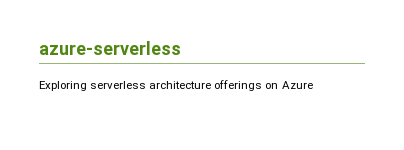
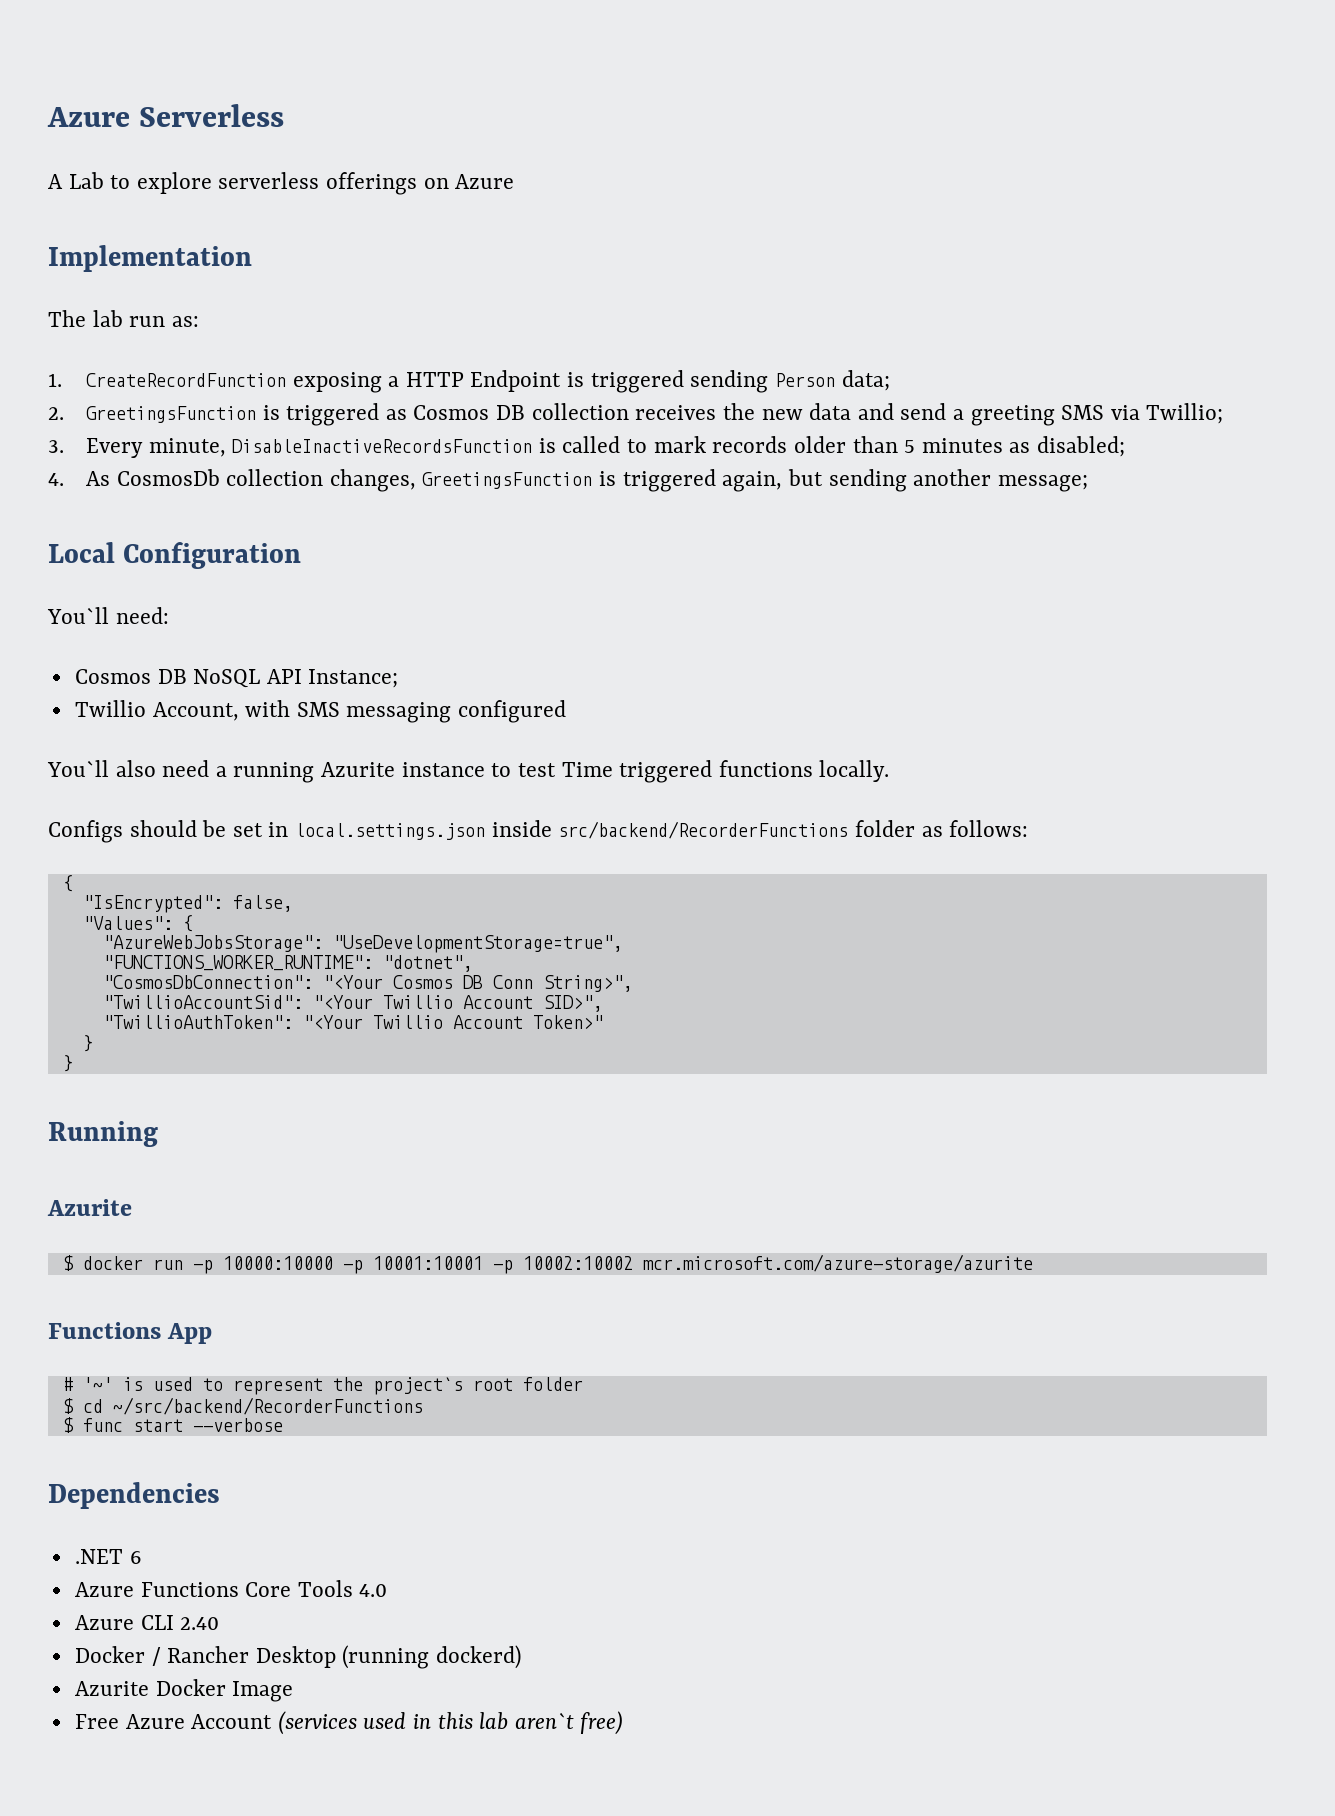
[39,41,181,55] [39,80,313,91] azure-serverless // Exploring serverless architecture offerings on Azure -> [47,104,285,127] [48,172,515,195] [48,245,252,272] [48,310,199,327] [48,370,890,393] [48,403,1224,426] [48,436,1125,458] [48,469,1088,492] [48,542,302,569] [47,607,169,624] [74,669,399,688] [74,700,567,723] [47,760,890,783] [48,820,1029,843] [62,875,73,892] [82,895,293,913] [82,915,193,932] [102,935,623,953] [102,955,473,972] [102,975,633,992] [102,995,603,1012] [102,1015,603,1029] [82,1035,93,1052] [62,1055,73,1072] [48,1121,158,1147] [47,1199,132,1216] [62,1254,1033,1274] [48,1322,213,1344] [62,1377,583,1395] [62,1397,423,1415] [62,1417,283,1433] [48,1482,220,1509] [74,1549,142,1564] [74,1580,388,1597] [74,1615,220,1630] [74,1645,522,1669] [74,1679,294,1702] [74,1711,624,1735] Azure Serverless // A Lab to explore serverless offerings on Azure // Implementation // The lab run as: // 1. CreateRecordFunction exposing a HTTP Endpoint is triggered sending Person data; // 2. GreetingsFunction is triggered as Cosmos DB collection receives the new data and send a greeting SMS via Twillio; // 3. Every minute, DisableInactiveRecordsFunction is called to mark records older than 5 minutes as disabled; // 4. As CosmosDb collection changes, GreetingsFunction is triggered again, but sending another message; // Local Configuration // You`ll need: // Cosmos DB NoSQL API Instance; // Twillio Account, with SMS messaging configured // You`ll also need a running Azurite instance to test Time triggered functions locally. // Configs should be set in local.settings.json inside src/backend/RecorderFunctions folder as follows: // { // "IsEncrypted": false, // "Values": { // "AzureWebJobsStorage": "UseDevelopmentStorage=true", // "FUNCTIONS_WORKER_RUNTIME": "dotnet", // "CosmosDbConnection": "<Your Cosmos DB Conn String>", // "TwillioAccountSid": "<Your Twillio Account SID>", // "TwillioAuthToken": "<Your Twillio Account Token>" // } // } // Running // Azurite // $ docker run -p 10000:10000 -p 10001:10001 -p 10002:10002 mcr.microsoft.com/azure-storage/azurite // Functions App // # '~' is used to represent the project`s root folder // $ cd ~/src/backend/RecorderFunctions // $ func start --verbose // Dependencies // .NET 6 // Azure Functions Core Tools 4.0 // Azure CLI 2.40 // Docker / Rancher Desktop (running dockerd) // Azurite Docker Image // Free Azure Account (services used in this lab aren`t free)

